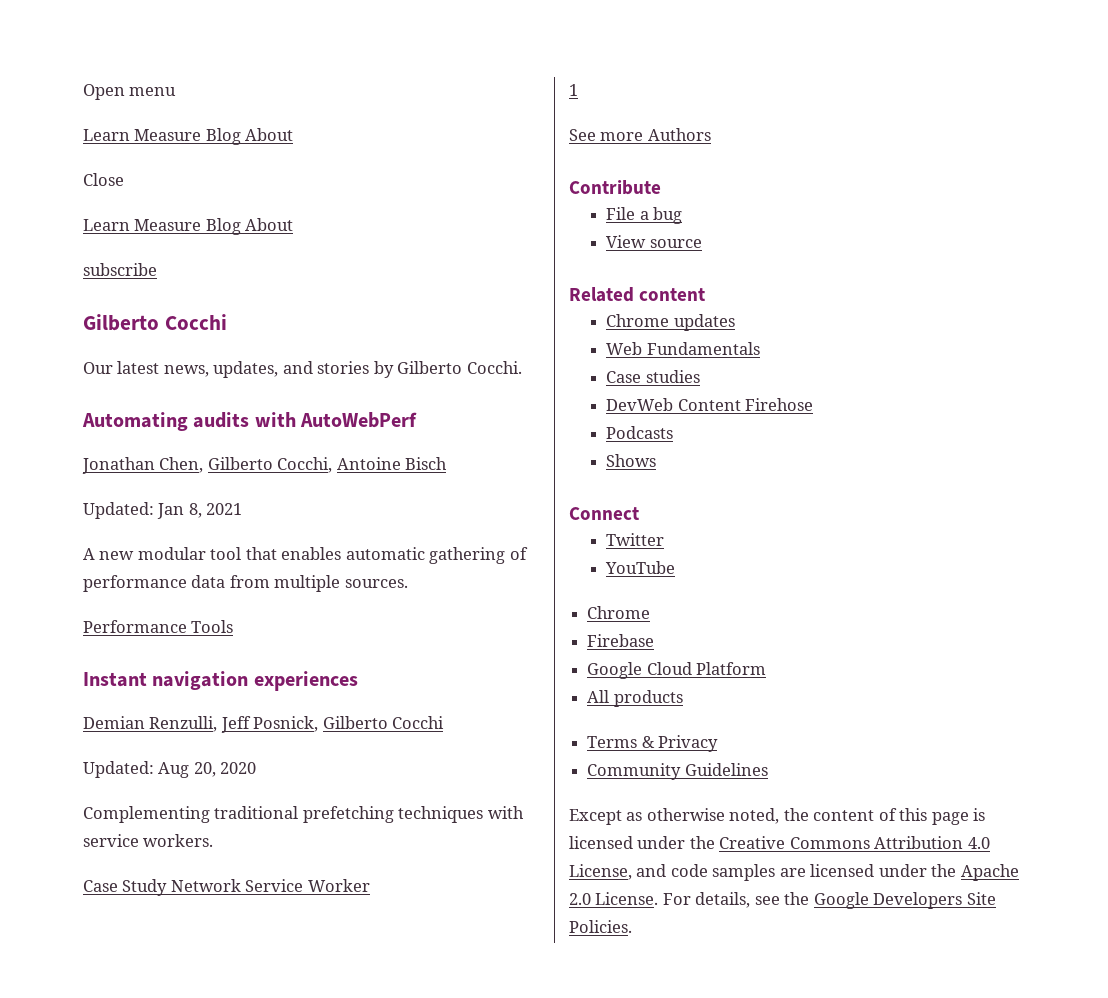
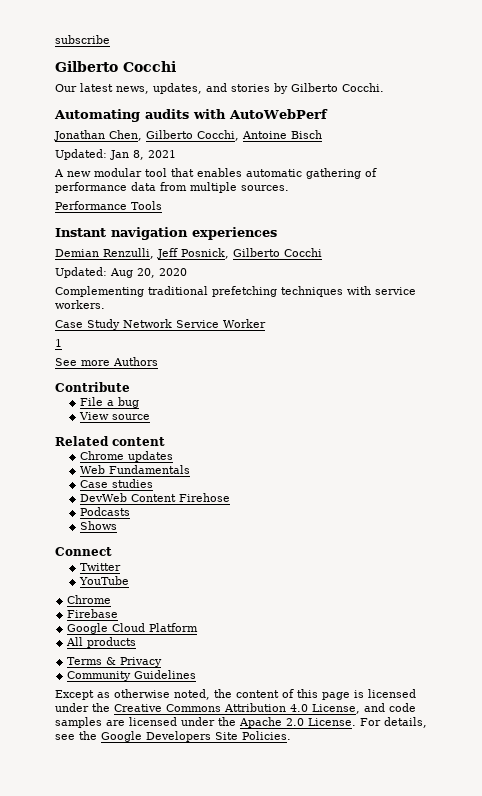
[83,84,177,100] [83,128,294,145] [83,173,124,186] [83,218,294,235] Open menu // Learn Measure Blog About // Close // Learn Measure Blog About // -> (55, 39) none

